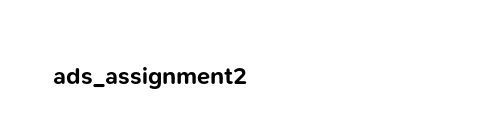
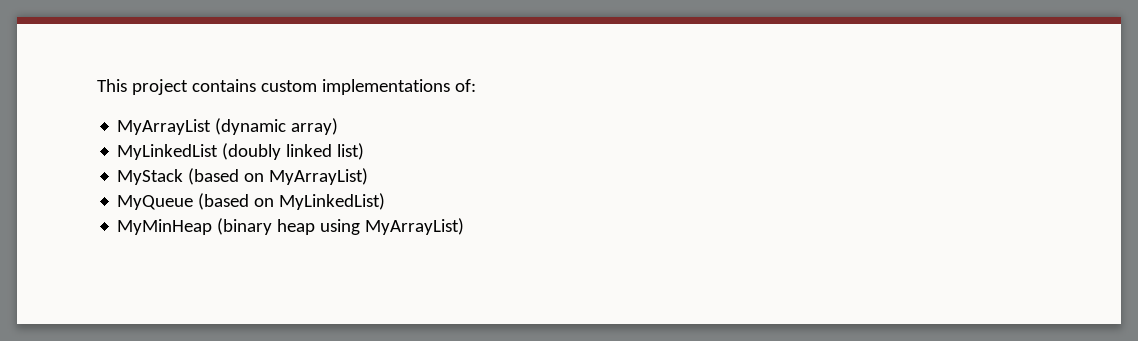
[53,67,247,89] ads_assignment2 -> [97,79,476,95] [117,118,339,135] [117,143,365,160] [117,168,369,185] [117,193,386,210] [117,218,465,235] This project contains custom implementations of: // MyArrayList (dynamic array) // MyLinkedList (doubly linked list) // MyStack (based on MyArrayList) // MyQueue (based on MyLinkedList) // MyMinHeap (binary heap using MyArrayList)

